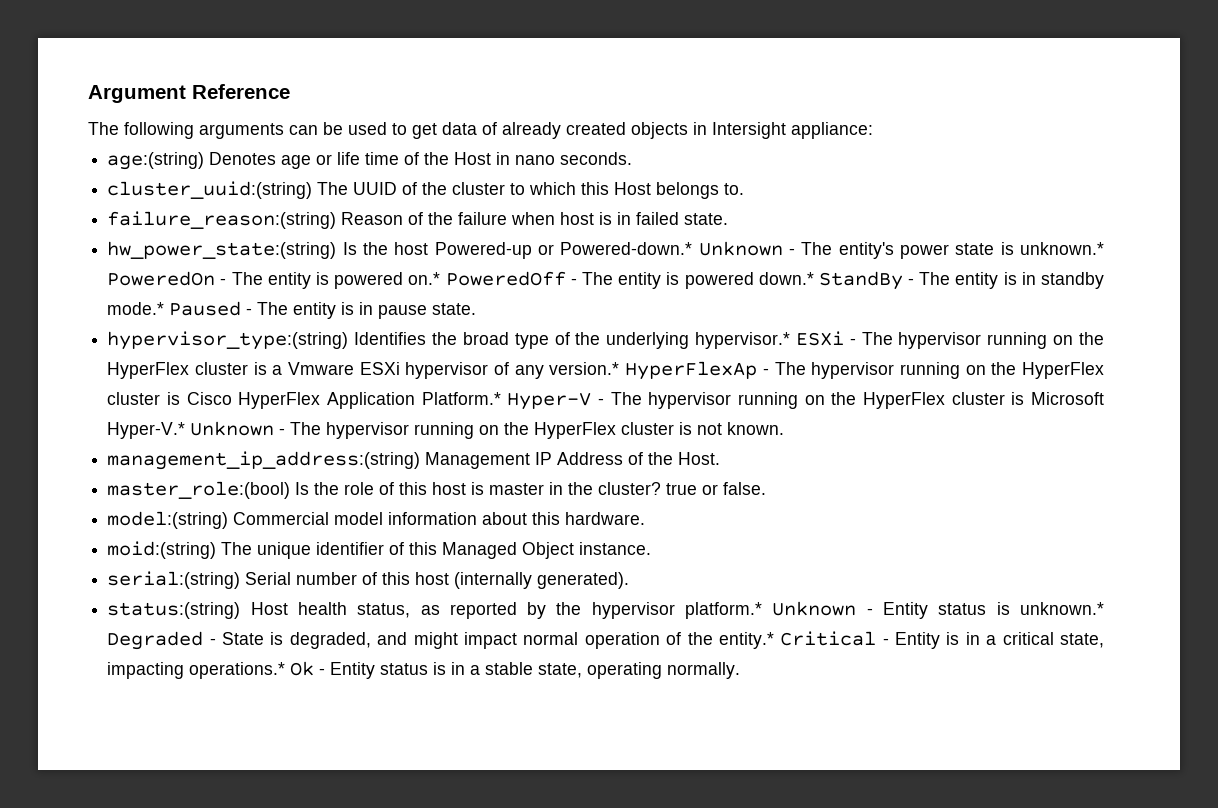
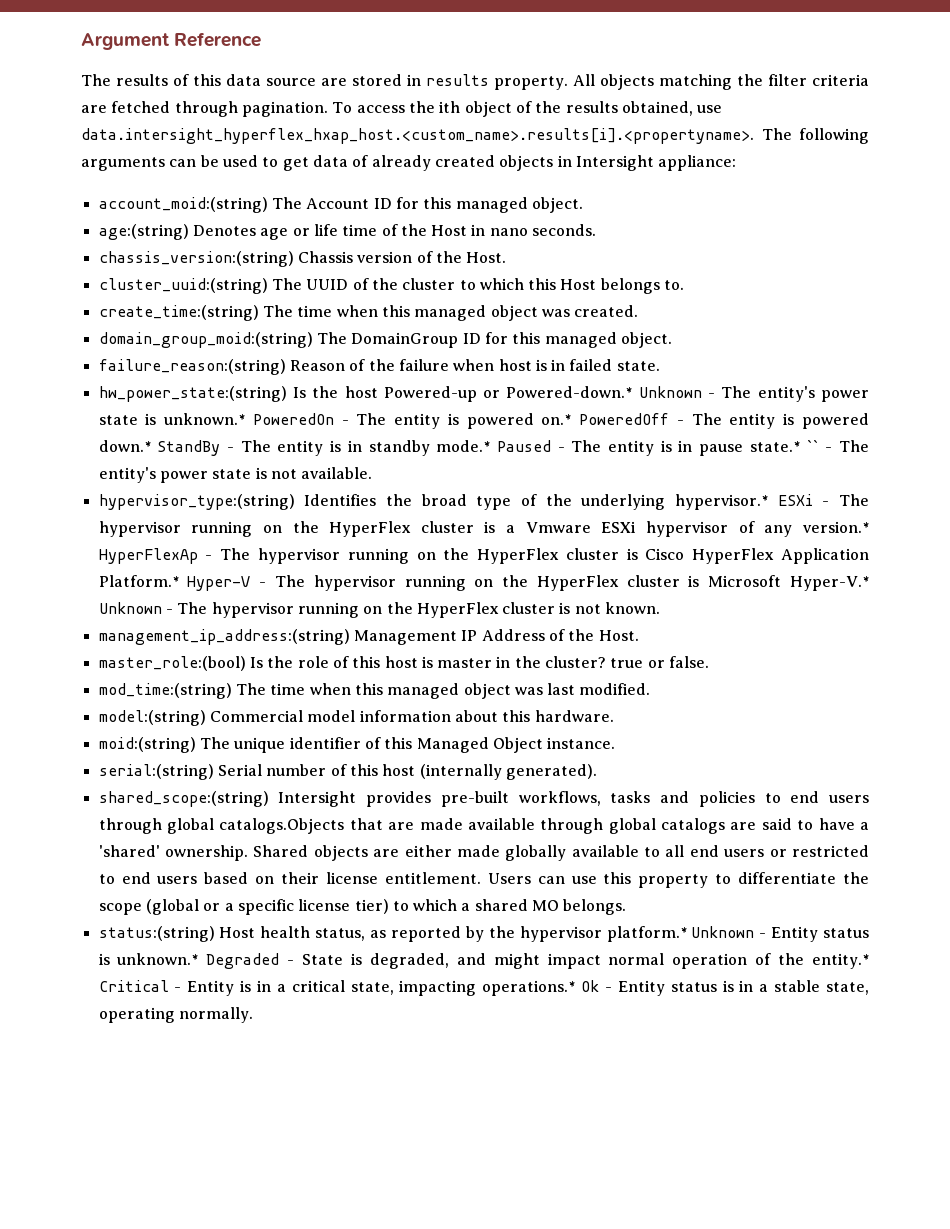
(119, 128) none -> [116,74,869,90] [81,101,723,117] [81,128,792,144] results of this data source are stored in results property. All objects matching the filter criteria are fetched through pagination. To access the ith object of the results obtained, use data.intersight_hyperflex_hxap_host.<custom_name>.results[i].<propertyname>. The
(873, 130) none -> [98,197,583,213] // account_moid:(string) The Account ID for this managed object.
(633, 158) none -> [98,251,507,267] // chassis_version:(string) Chassis version of the Host.
(745, 189) none -> [98,305,639,321] [98,332,672,348] // create_time:(string) The time when this managed object was created. // domain_group_moid:(string) The DomainGroup ID for this managed object.
[432,303,477,315] state. -> [749,440,869,452] [98,467,373,483] state.* `` - The entity's power state is not available.
(767, 488) none -> [98,683,651,699] // mod_time:(string) The time when this managed object was last modified.
(630, 580) none -> [98,791,870,807] [98,818,869,834] [98,845,869,861] [98,872,869,888] [98,899,627,915] // shared_scope:(string) Intersight provides pre-built workflows, tasks and policies to end users through global catalogs.Objects that are made available through global catalogs are said to have a 'shared' ownership. Shared objects are either made globally available to all end users or restricted to end users based on their license entitlement. Users can use this property to differentiate the scope (global or a specific license tier) to which a shared MO belongs.

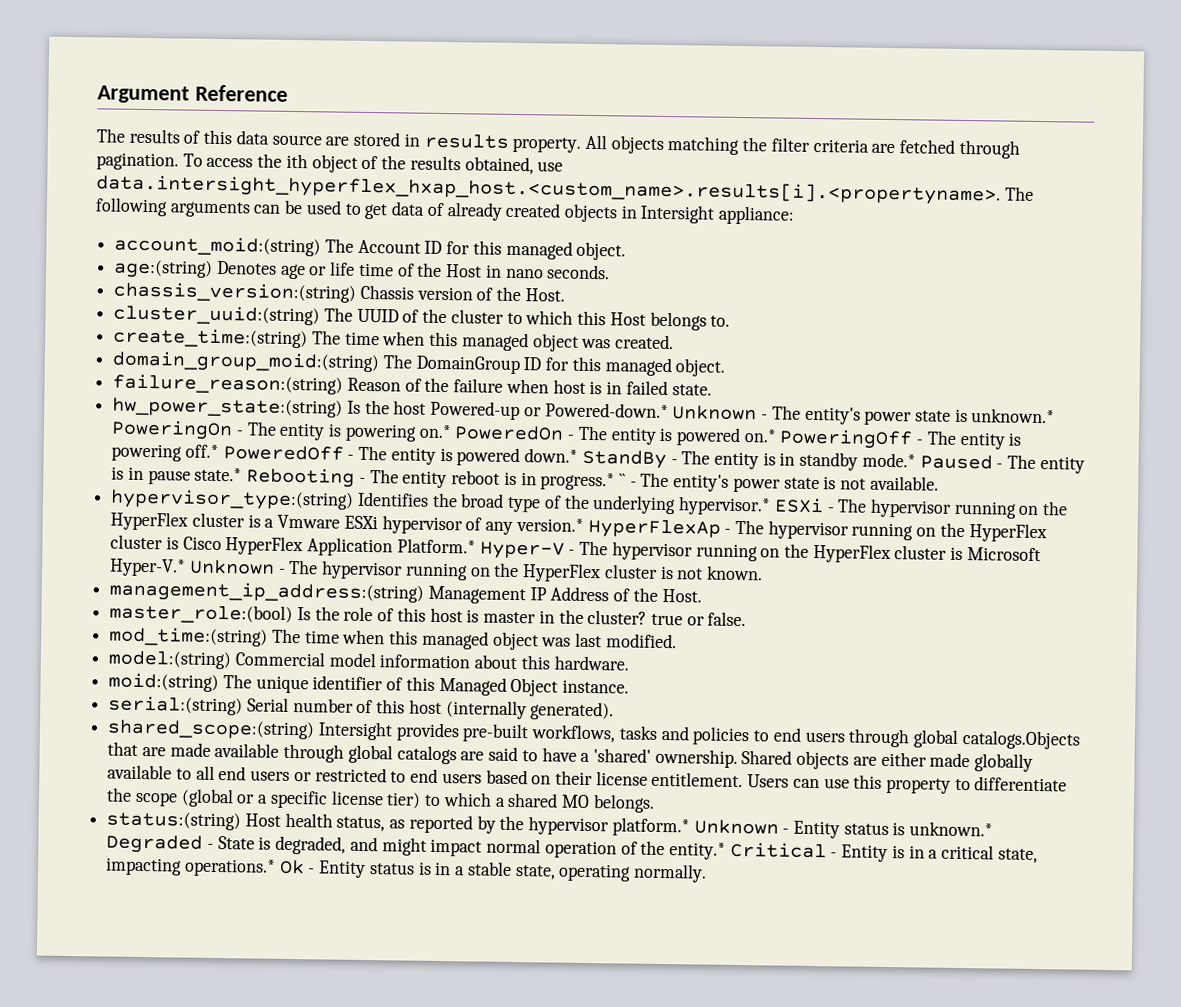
(246, 419) none -> [111,419,452,442] PoweringOn - The entity is powering on.*
(572, 419) none -> [779,428,1022,450] [111,443,219,462] PoweringOff - The entity is powering off.*
(800, 446) none -> [246,467,616,491] Rebooting - The entity reboot is in progress.*

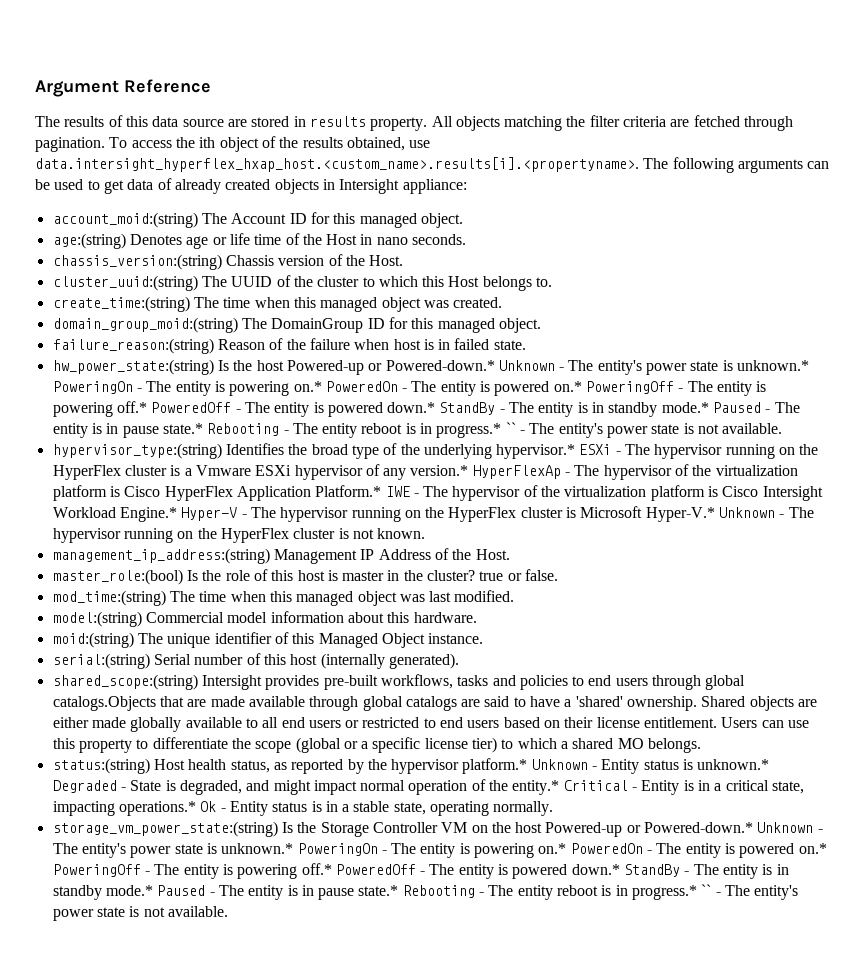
[851,522,1047,543] [110,534,164,550] running on the HyperFlex cluster -> [675,464,798,476] [52,485,107,501] of the virtualization platform
(476, 546) none -> [385,485,823,501] [52,507,177,522] IWE - The hypervisor of the virtualization platform is Cisco Intersight Workload Engine.*
(707, 873) none -> [52,821,823,837] [52,843,827,858] [52,863,789,879] [52,884,799,900] [52,906,228,921] // storage_vm_power_state:(string) Is the Storage Controller VM on the host Powered-up or Powered-down.* Unknown - The entity's power state is unknown.* PoweringOn - The entity is powering on.* PoweredOn - The entity is powered on.* PoweringOff - The entity is powering off.* PoweredOff - The entity is powered down.* StandBy - The entity is in standby mode.* Paused - The entity is in pause state.* Rebooting - The entity reboot is in progress.* `` - The entity's power state is not available.

